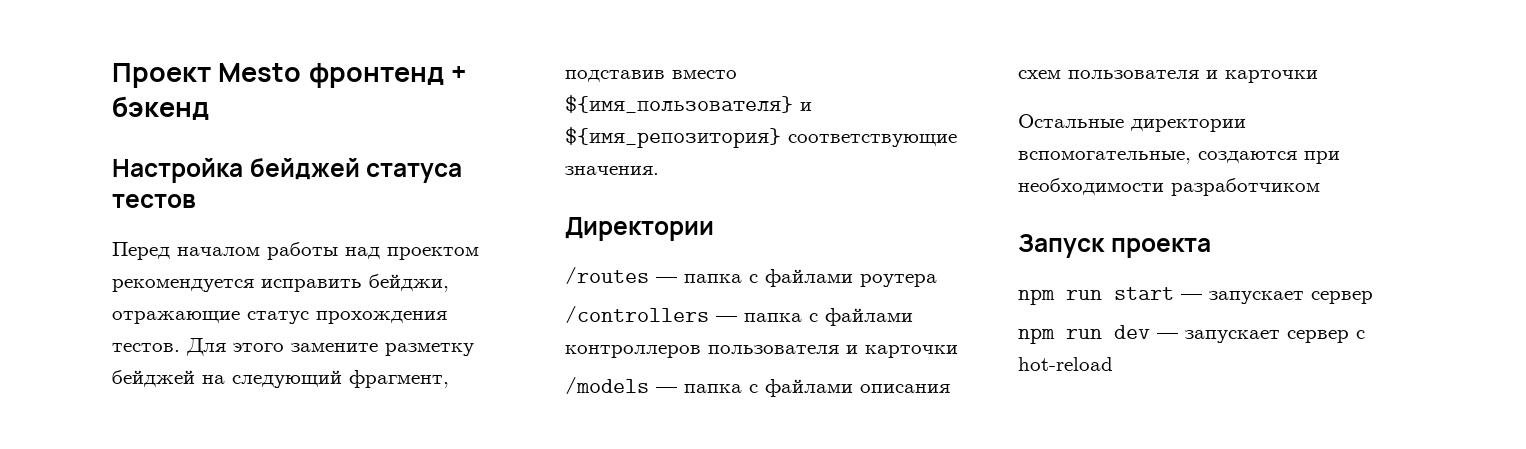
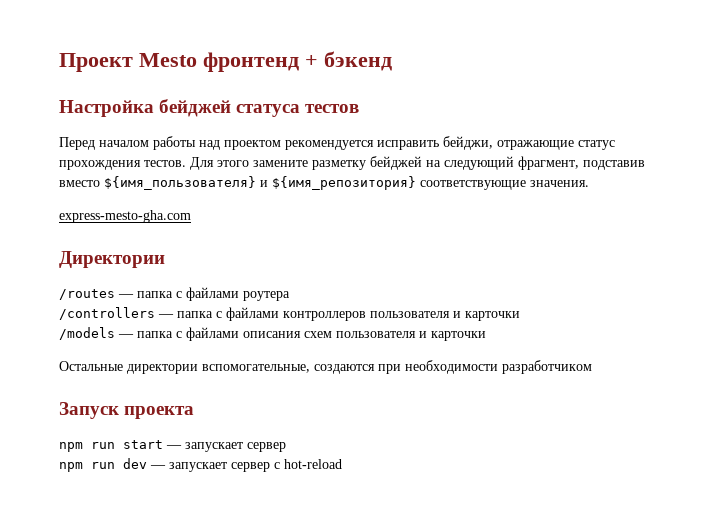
(659, 170) none -> [59,210,191,223] // express-mesto-gha.com

